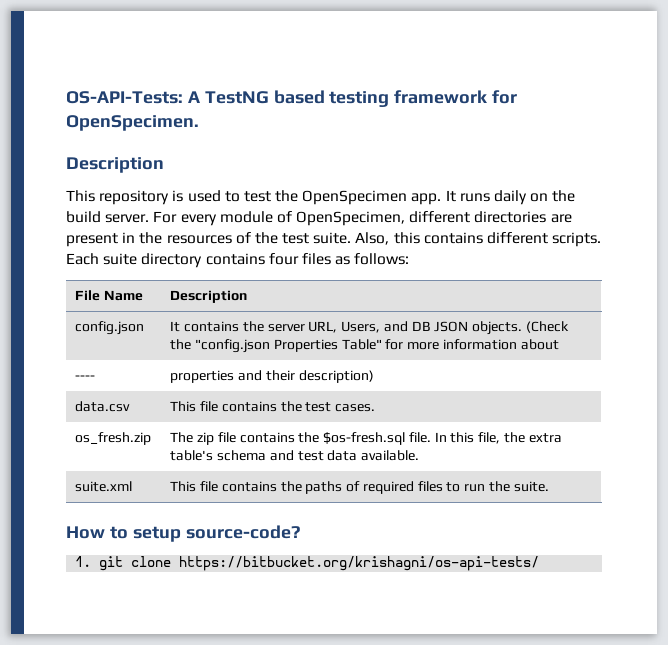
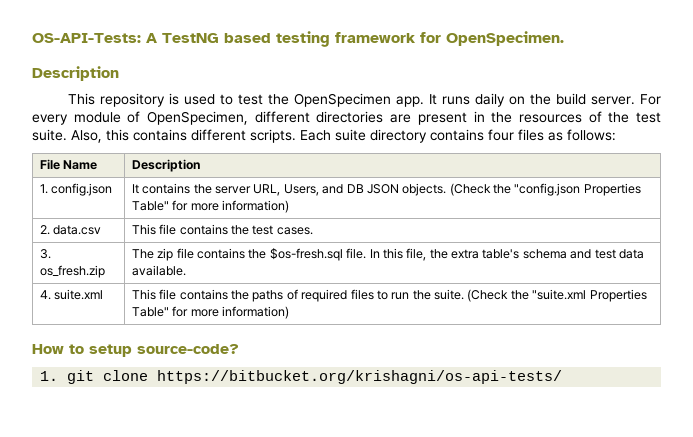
(248, 296) none -> [39,184,48,194] 1.
[442,339,559,350] [75,375,96,380] [170,370,374,383] information about // ---- | properties and their description) // -> [222,200,290,213] [39,225,50,235] information) // 2.
(376, 408) none -> [39,249,51,259] 3.
(420, 455) none -> [39,290,51,300] 4.
(549, 486) none -> [467,289,647,302] [131,306,290,319] (Check the "suite.xml Properties Table" for more information)

